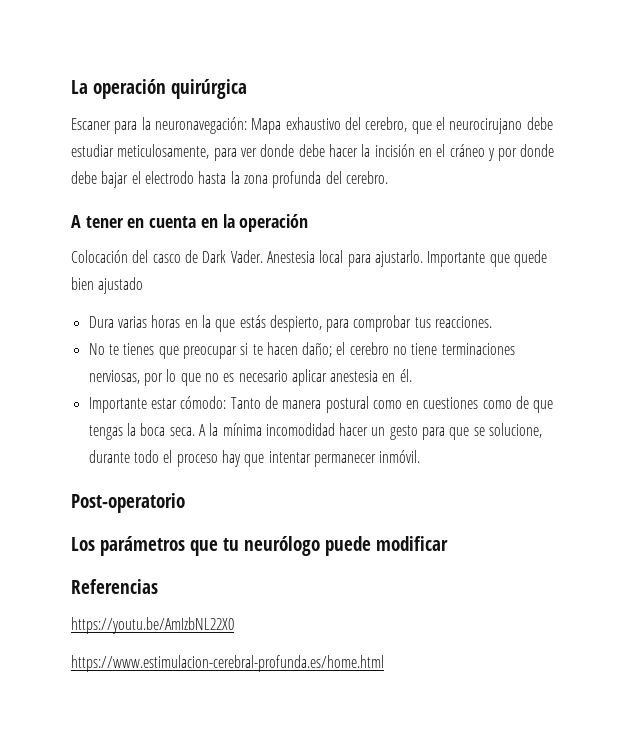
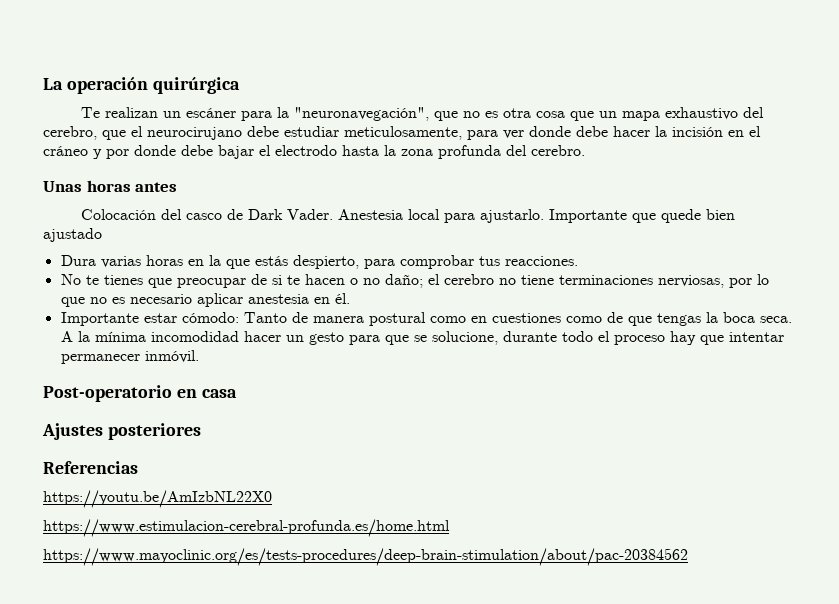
[71,117,282,134] Escaner para la neuronavegación: Mapa -> [80,107,660,121] Te realizan un escáner para la "neuronavegación", que no es otra cosa que un mapa
[71,214,309,232] A tener en cuenta en la operación -> [43,180,178,192] Unas horas antes
(237, 352) none -> [250,274,267,285] de
(298, 348) none -> [349,278,380,285] o no
[71,536,448,556] // Los parámetros que tu neurólogo puede modificar -> [176,389,237,398] [42,423,201,440] en casa // Ajustes posteriores
(384, 663) none -> [43,548,688,566] // https://www.mayoclinic.org/es/tests-procedures/deep-brain-stimulation/about/pac-20384562

